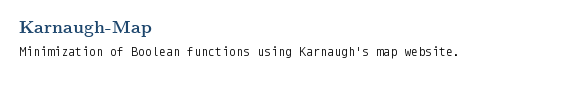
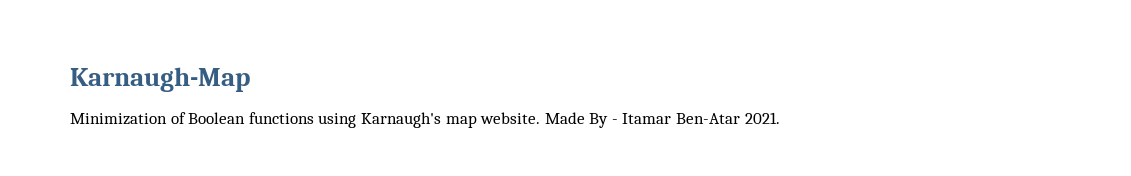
(460, 51) none -> [544,112,780,128] Made By - Itamar Ben-Atar 2021.

